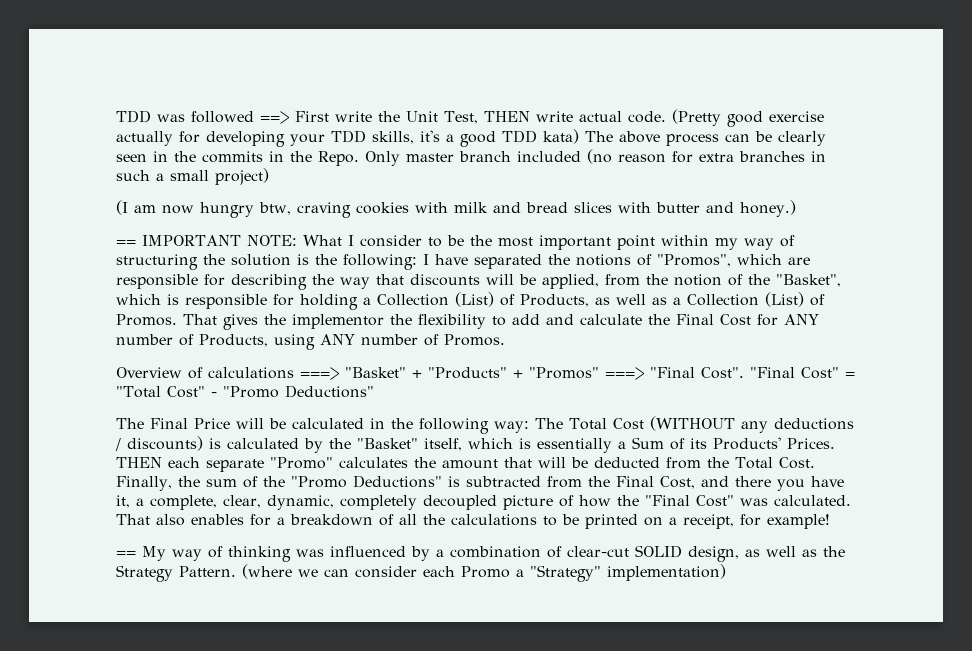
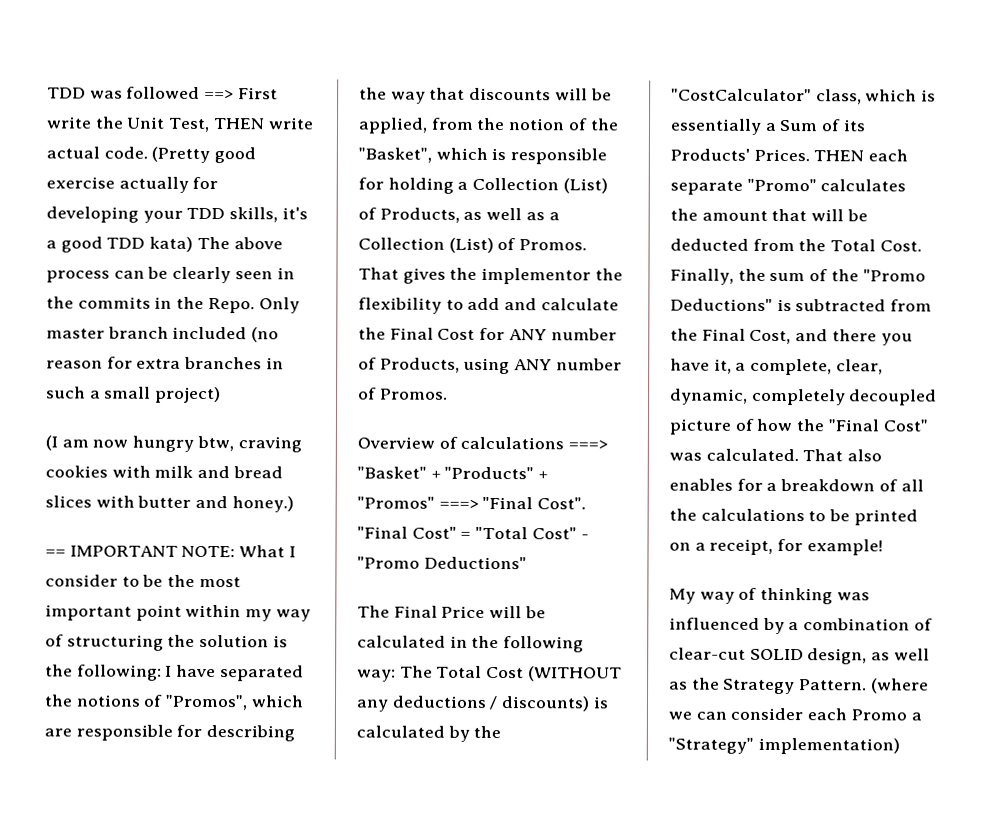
[357,438,462,451] "Basket" itself, -> [671,88,862,105] "CostCalculator" class,
[116,551,136,557] == -> (883, 547) none

